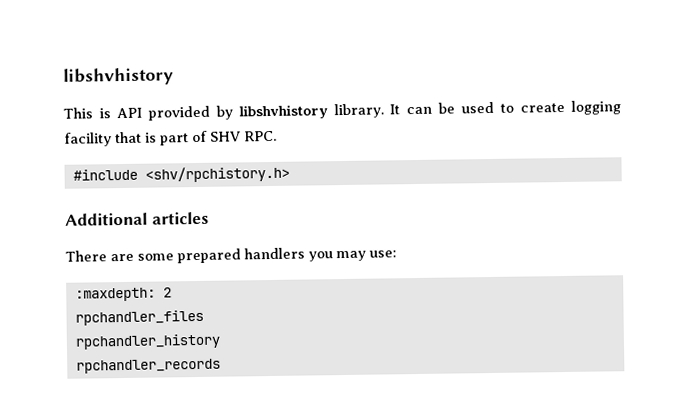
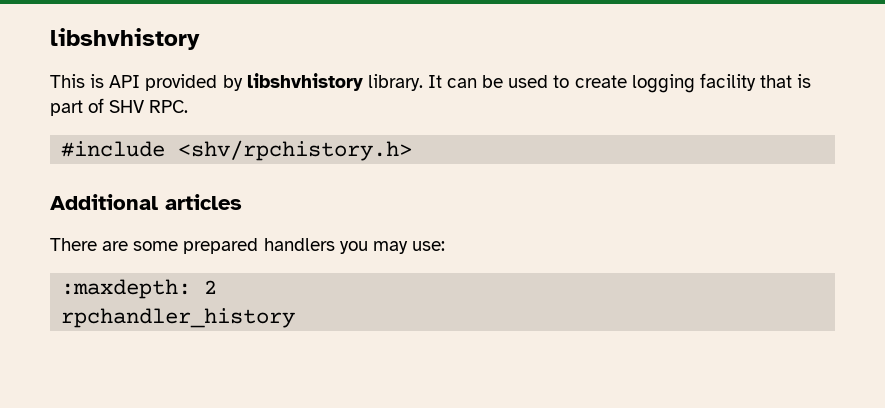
[74,309,204,326] // rpchandler_files -> (218, 287) none
[75,358,221,374] // rpchandler_records -> (296, 318) none

